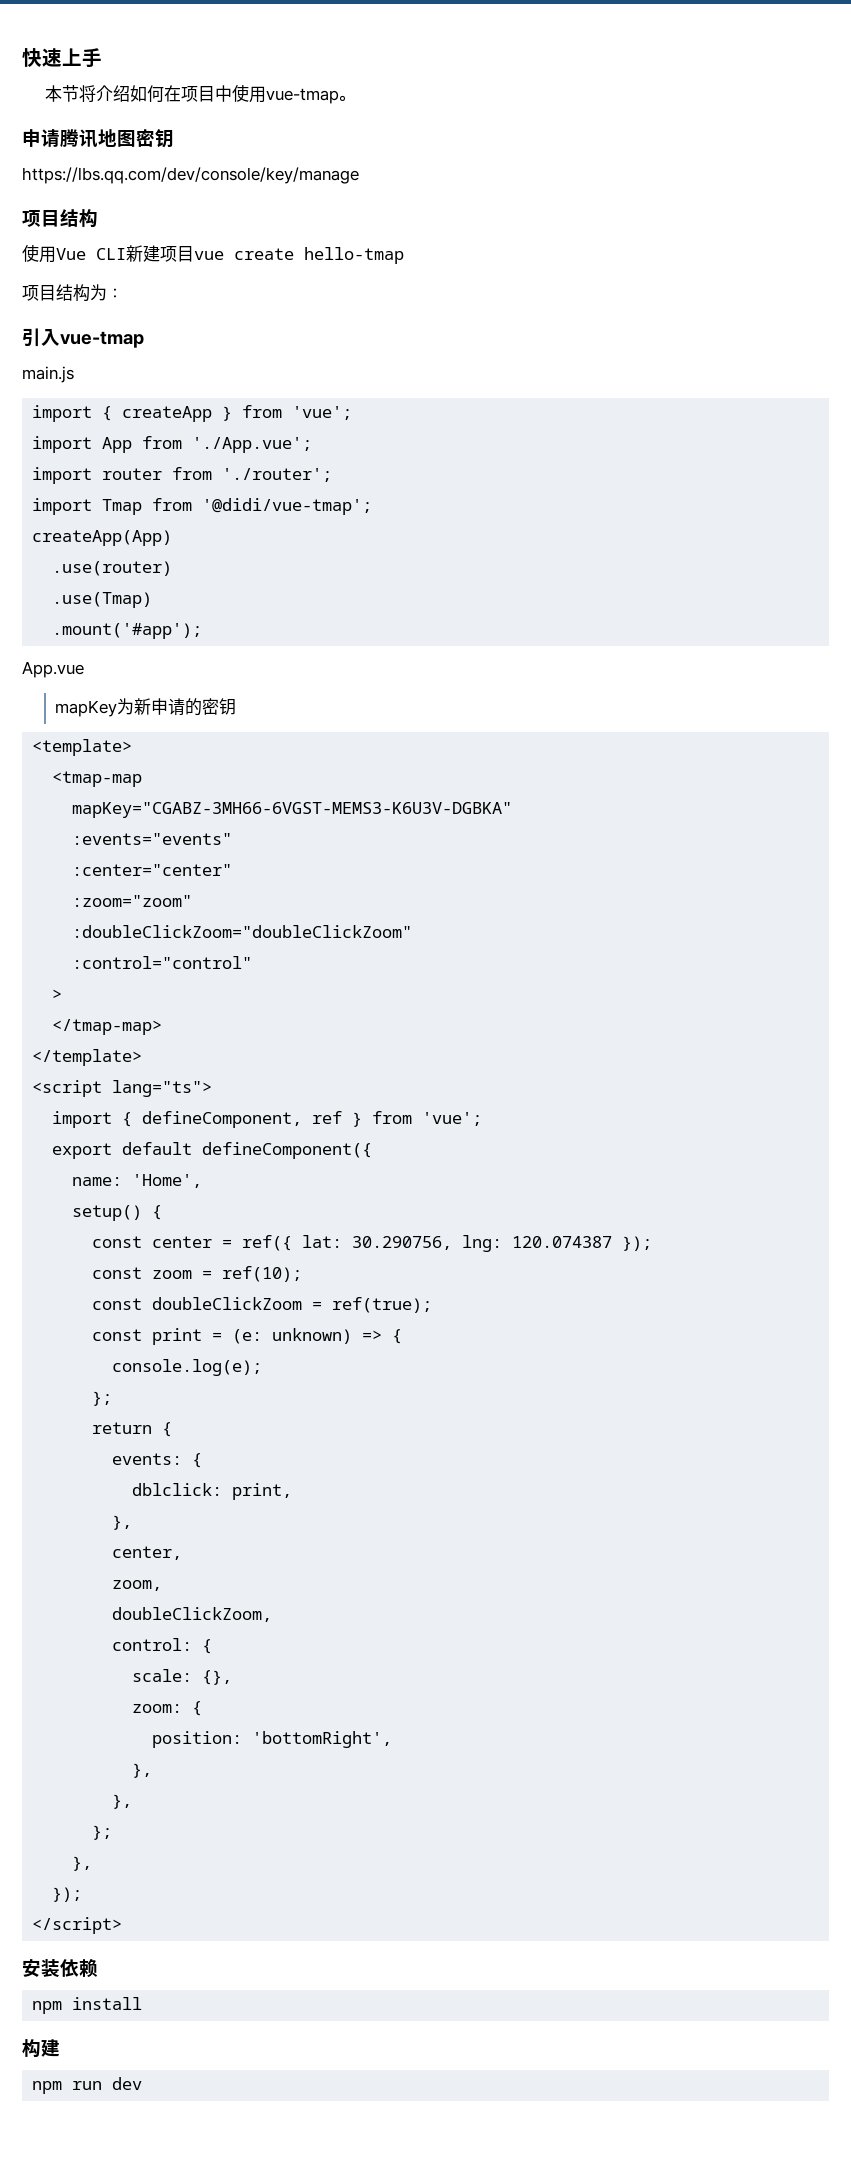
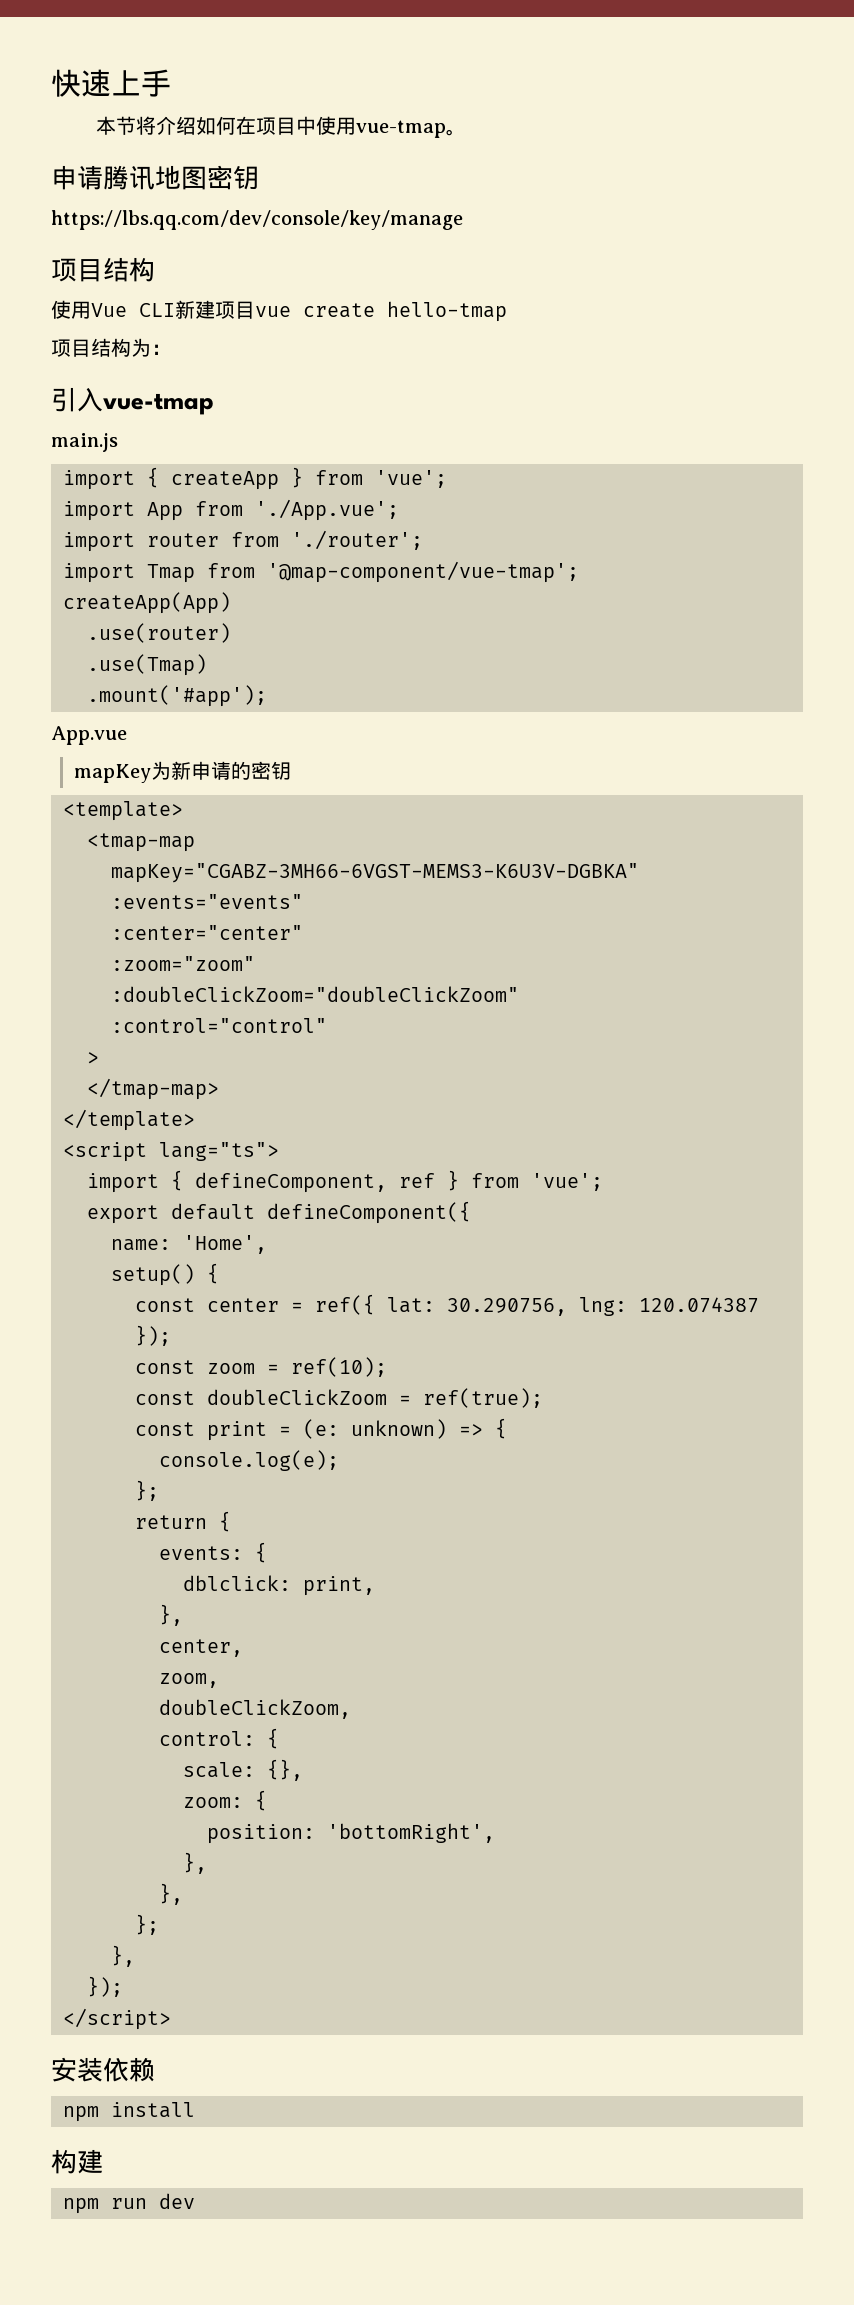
[202,498,373,515] '@didi/vue-tmap'; -> [267,561,579,583] '@map-component/vue-tmap';

